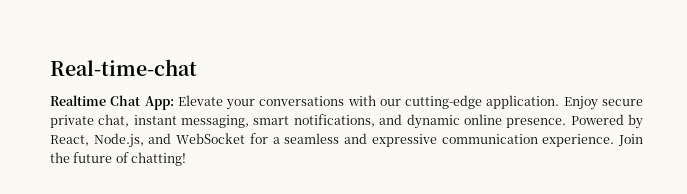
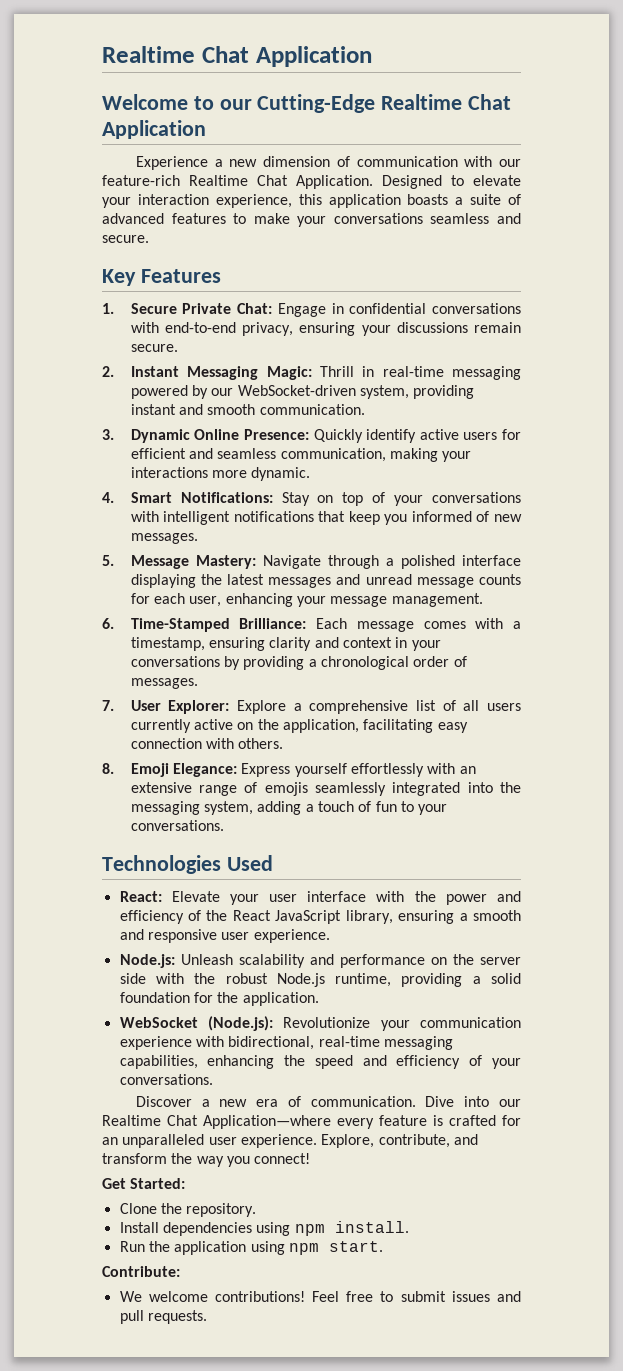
[50,59,197,76] [50,95,643,110] [50,114,644,129] [50,133,644,148] [50,152,187,166] Real-time-chat // Realtime Chat App: Elevate your conversations with our cutting-edge application. Enjoy secure private chat, instant messaging, smart notifications, and dynamic online presence. Powered by React, Node.js, and WebSocket for a seamless and expressive communication experience. Join the future of chatting! -> [102,46,372,67] [102,94,512,113] [102,120,206,139] [135,156,521,170] [102,175,521,189] [102,194,521,208] [102,213,521,227] [102,235,149,243] [102,269,221,286] [102,303,521,317] [130,322,521,336] [130,344,178,352] [102,366,522,380] [130,385,475,399] [130,404,365,415] [102,429,522,443] [130,448,472,462] [130,467,311,481] [102,492,521,506] [130,511,522,525] [130,533,198,544] [102,555,521,569] [130,574,521,588] [130,593,483,607] [102,618,521,632] [130,637,441,651] [130,656,467,670] [130,678,198,689] [102,700,521,714] [130,719,468,733] [130,738,284,749] [102,763,476,777] [130,782,521,796] [130,801,448,815] [130,820,224,831] [102,855,273,874] [119,891,521,905] [119,910,521,924] [119,929,330,943] [119,954,521,968] [119,973,521,987] [119,992,319,1006] [119,1016,521,1031] [119,1036,453,1050] [119,1055,521,1069] [119,1074,213,1085] [135,1096,521,1107] [102,1115,521,1129] [102,1134,478,1148] [102,1153,311,1167] [102,1178,186,1189] [119,1203,257,1217] [119,1221,409,1236] [119,1241,383,1255] [102,1266,180,1277] [119,1291,521,1302] [119,1310,207,1324] Realtime Chat Application // Welcome to our Cutting-Edge Realtime Chat Application // Experience a new dimension of communication with our feature-rich Realtime Chat Application. Designed to elevate your interaction experience, this application boasts a suite of advanced features to make your conversations seamless and secure. // Key Features // 1. Secure Private Chat: Engage in confidential conversations with end-to-end privacy, ensuring your discussions remain secure. // 2. Instant Messaging Magic: Thrill in real-time messaging powered by our WebSocket-driven system, providing instant and smooth communication. // 3. Dynamic Online Presence: Quickly identify active users for efficient and seamless communication, making your interactions more dynamic. // 4. Smart Notifications: Stay on top of your conversations with intelligent notifications that keep you informed of new messages. // 5. Message Mastery: Navigate through a polished interface displaying the latest messages and unread message counts for each user, enhancing your message management. // 6. Time-Stamped Brilliance: Each message comes with a timestamp, ensuring clarity and context in your conversations by providing a chronological order of messages. // 7. User Explorer: Explore a comprehensive list of all users currently active on the application, facilitating easy connection with others. // 8. Emoji Elegance: Express yourself effortlessly with an extensive range of emojis seamlessly integrated into the messaging system, adding a touch of fun to your conversations. // Technologies Used // React: Elevate your user interface with the power and efficiency of the React JavaScript library, ensuring a smooth and responsive user experience. // Node.js: Unleash scalability and performance on the server side with the robust Node.js runtime, providing a solid foundation for the application. // WebSocket (Node.js): Revolutionize your communication experience with bidirectional, real-time messaging capabilities, enhancing the speed and efficiency of your conversations. // Discover a new era of communication. Dive into our Realtime Chat Application—where every feature is crafted for an unparalleled user experience. Explore, contribute, and transform the way you connect! // Get Started: // Clone the repository. // Install dependencies using npm install. // Run the application using npm start. // Contribute: // We welcome contributions! Feel free to submit issues and pull requests.

